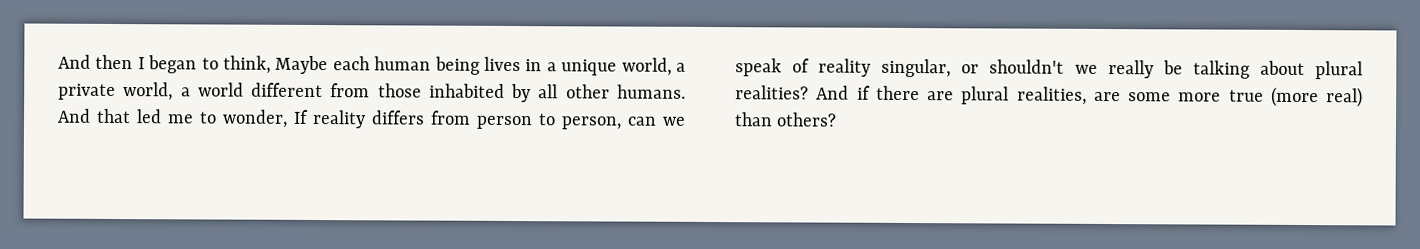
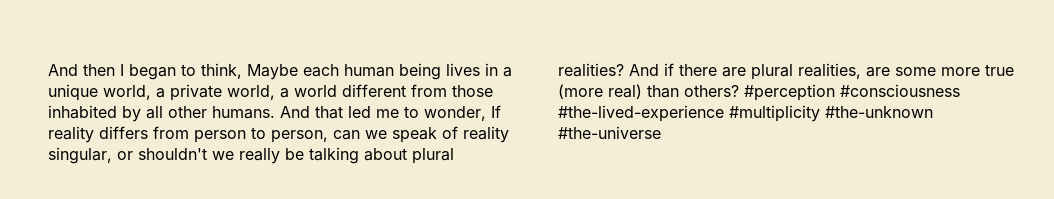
(838, 119) none -> [744,84,960,101] [558,105,933,122] [558,126,661,139] #perception #consciousness #the-lived-experience #multiplicity #the-unknown #the-universe

